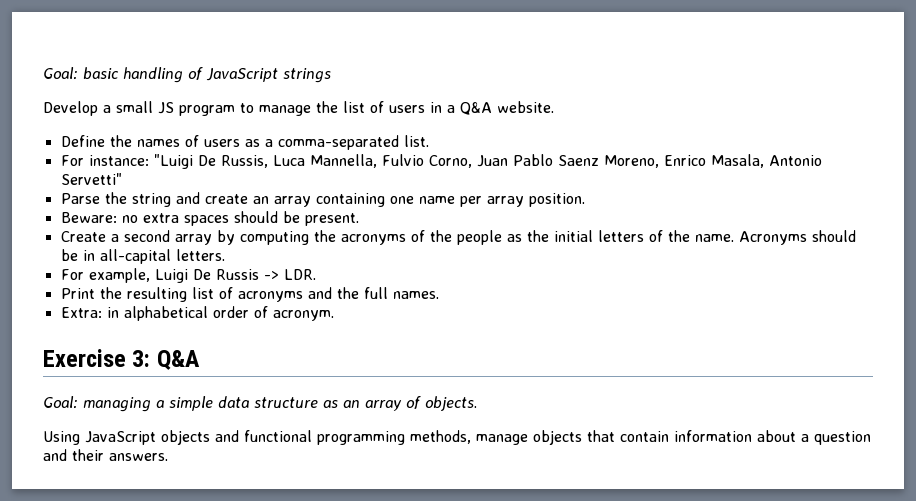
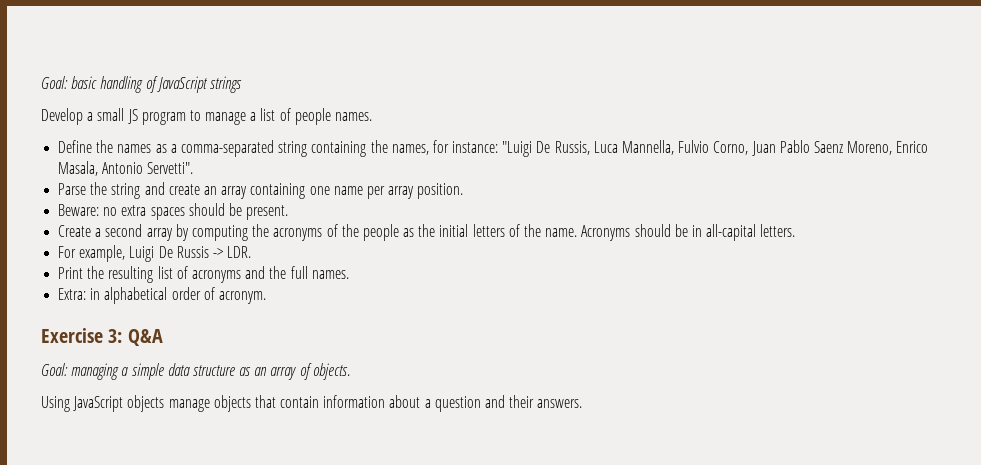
[316,101,554,115] the list of users in a Q&A website. -> [250,108,373,125] a list of people names.
[184,135,240,147] of users -> (152, 148) none
[403,135,429,147] [60,155,84,166] list. // For -> [278,140,449,157] string containing the names, for
[60,173,122,185] Servetti" -> [147,162,194,174] Servetti".
[215,430,471,445] and functional programming methods, -> (165, 403) none

